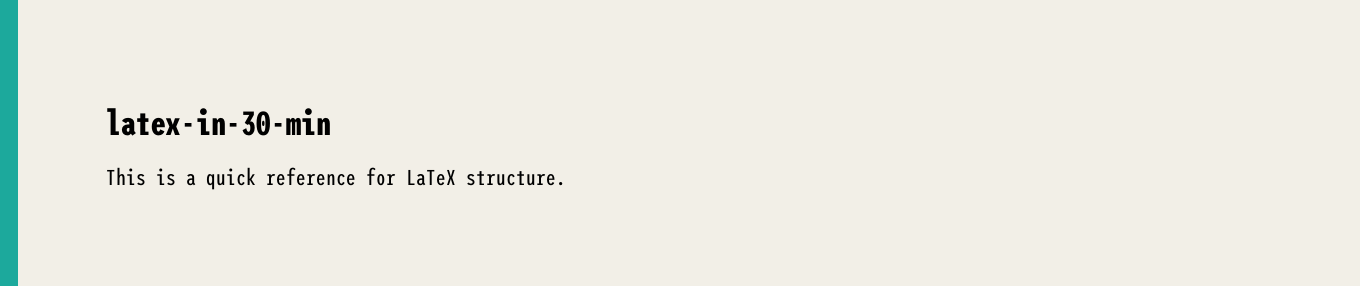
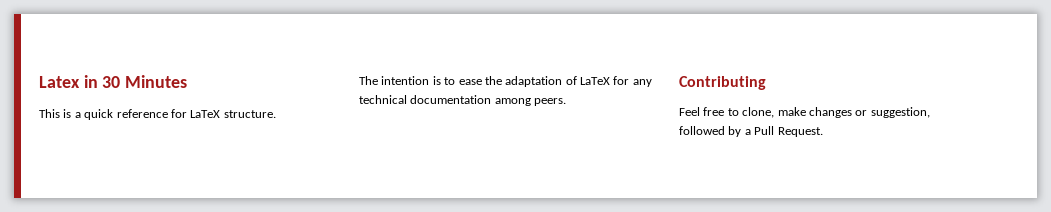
[106,108,331,136] latex-in-30-min -> [39,75,188,88] Latex in 30 Minutes
(566, 178) none -> [359,76,652,87] [359,95,567,106] [679,76,766,90] [679,107,930,118] [679,126,823,137] // The intention is to ease the adaptation of LaTeX for any technical documentation among peers. // Contributing // Feel free to clone, make changes or suggestion, followed by a Pull Request.

